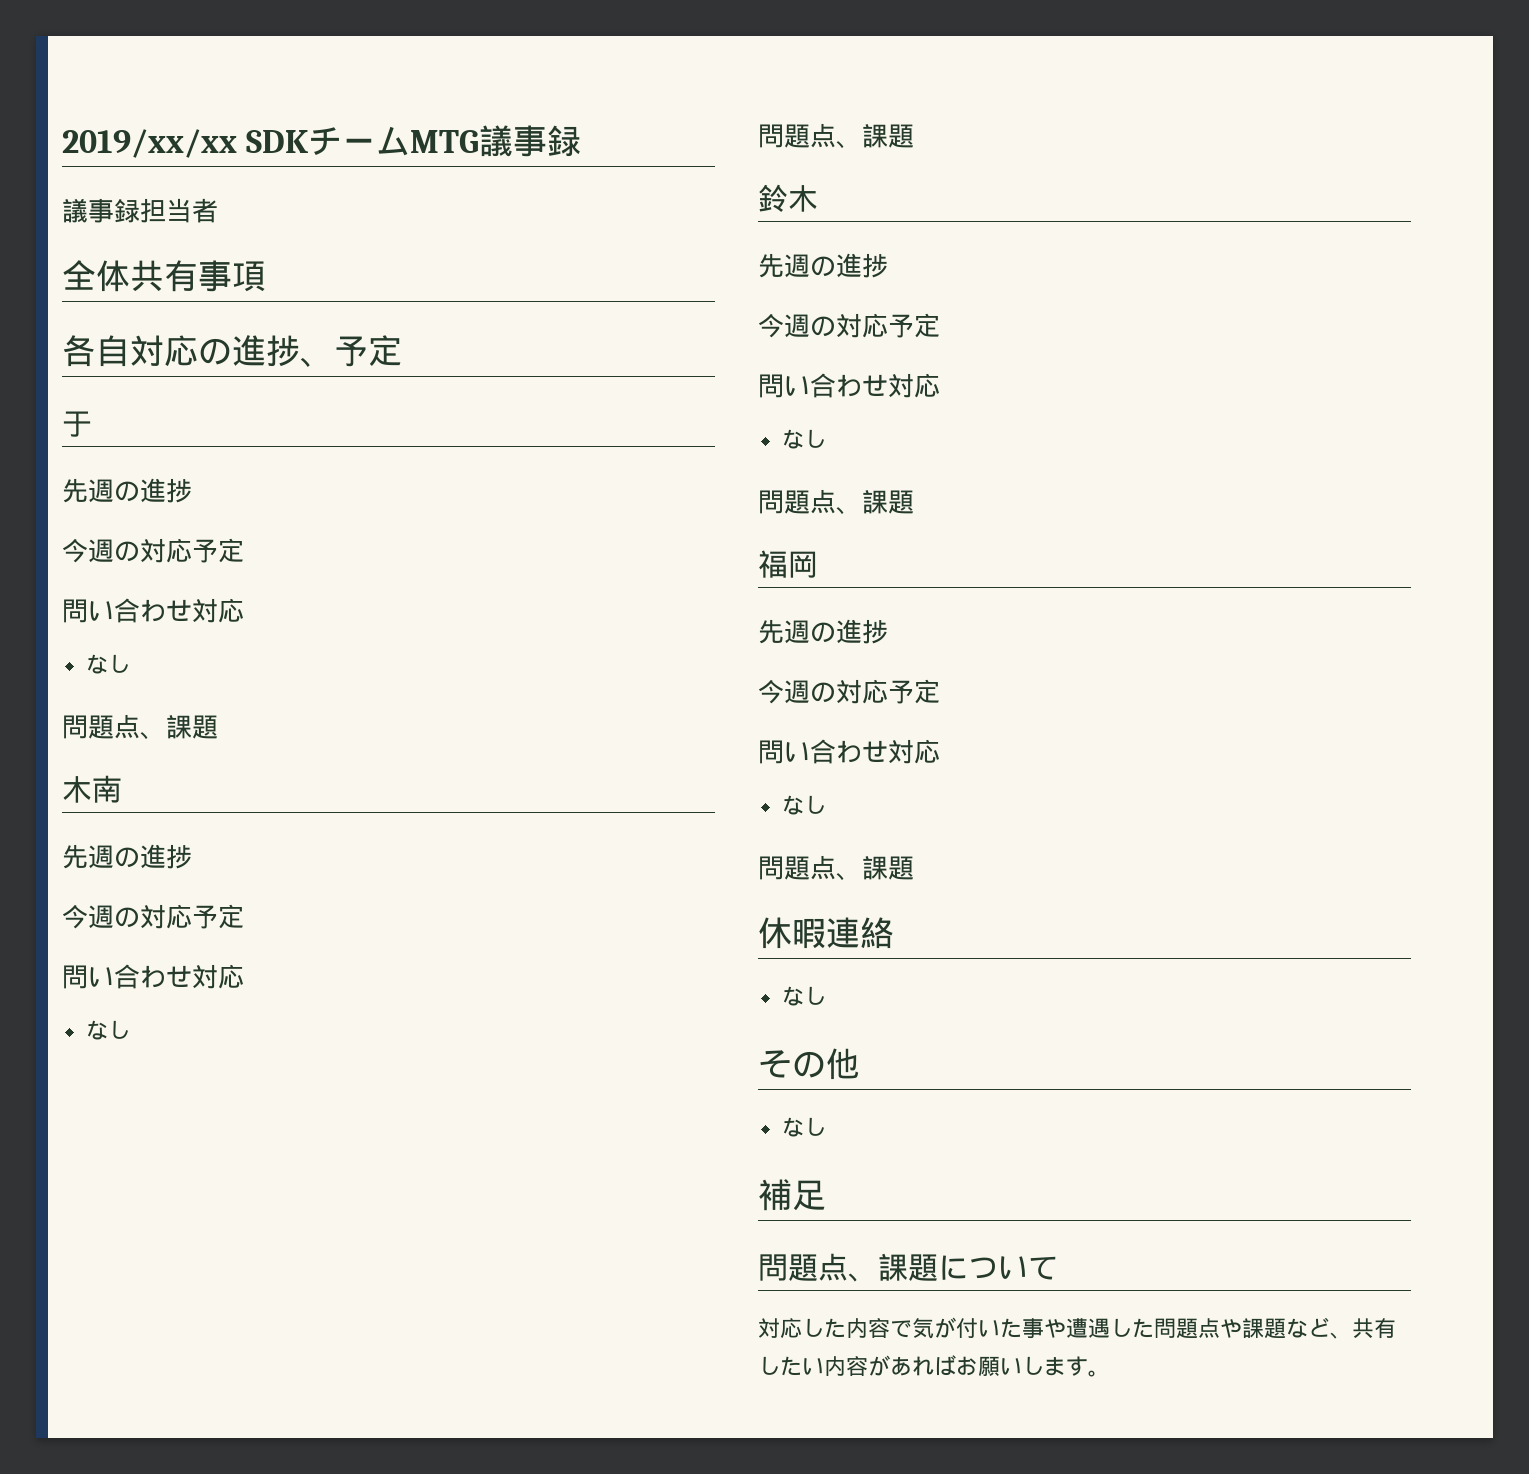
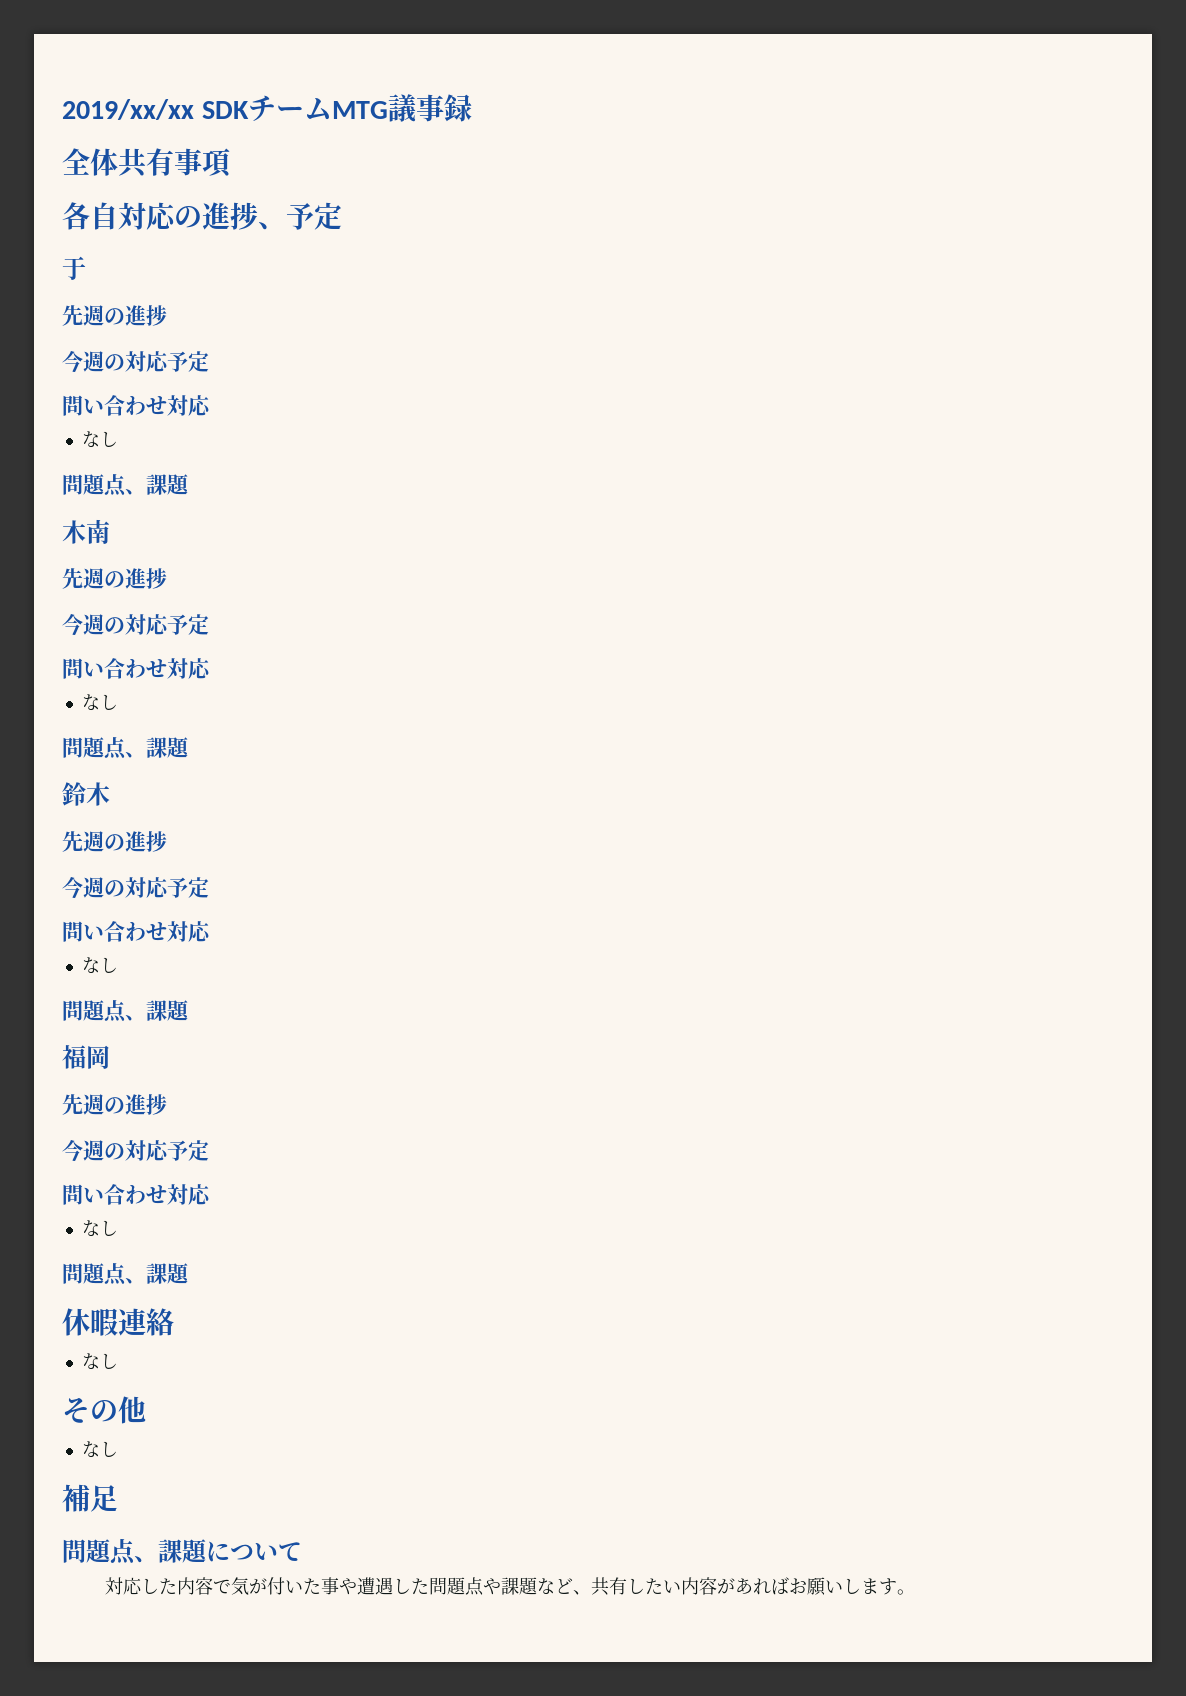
[62,198,218,223] // 議事録担当者 -> (472, 108) none

